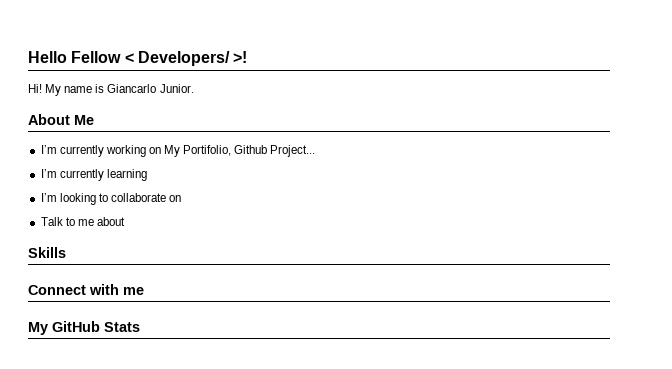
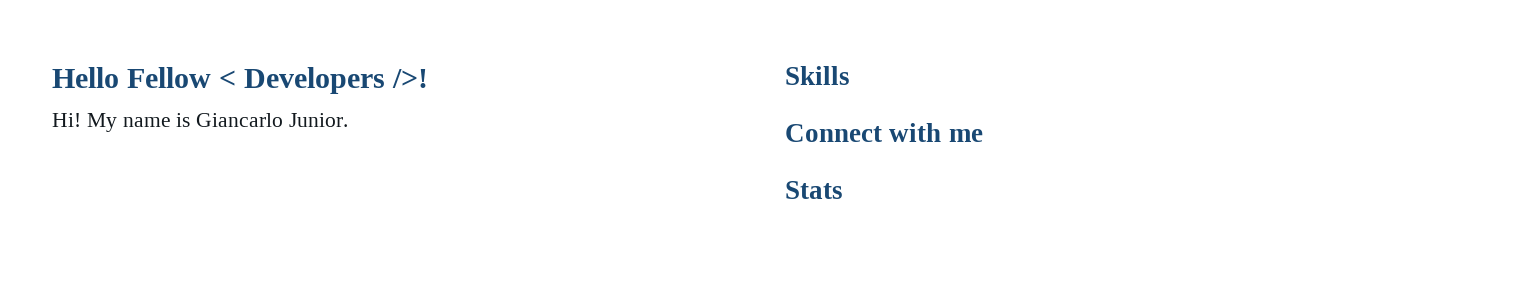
[137,51,248,66] Developers/ >! -> [244,67,429,94] Developers />!
[28,114,94,125] [40,145,316,157] [40,169,147,181] [40,193,182,205] [40,217,125,226] // About Me // I’m currently working on My Portifolio, Github Project... // I’m currently learning // I’m looking to collaborate on // Talk to me about -> (349, 120) none
[28,321,100,335] My GitHub -> (983, 135) none

